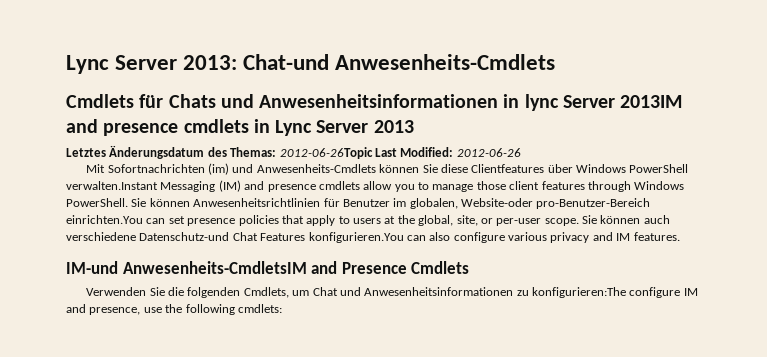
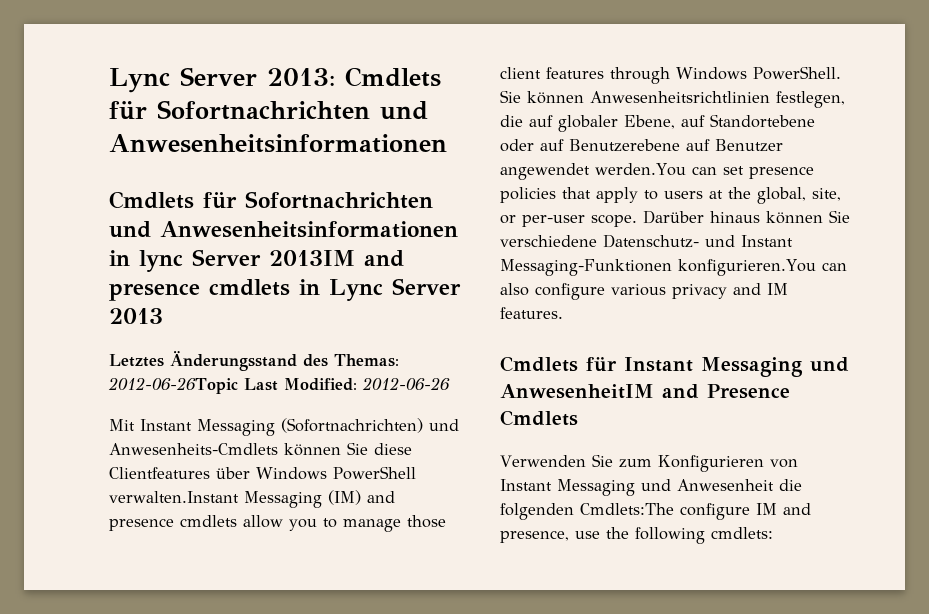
[243,54,556,70] [66,94,216,108] Chat-und Anwesenheits-Cmdlets // Cmdlets für Chats -> [344,67,441,87] [109,100,428,120] [109,134,447,153] [109,191,433,209] Cmdlets für Sofortnachrichten und Anwesenheitsinformationen // Cmdlets für Sofortnachrichten
[109,145,205,159] Änderungsdatum -> [170,351,297,371] Änderungsstand
[107,163,230,175] Sofortnachrichten (im) -> [140,418,423,436] Instant Messaging (Sofortnachrichten)
[323,198,651,209] [66,215,143,224] für Benutzer im globalen, Website-oder pro-Benutzer-Bereich einrichten.You -> [776,91,845,108] [500,114,815,132] [500,139,783,152] [500,163,686,180] festlegen, die auf globaler Ebene, auf Standortebene oder auf Benutzerebene auf Benutzer angewendet werden.You
[582,215,670,224] [66,232,306,241] Sie können auch verschiedene Datenschutz-und Chat Features -> [643,210,850,224] [500,234,793,248] [500,259,672,276] Darüber hinaus können Sie verschiedene Datenschutz- und Instant Messaging-Funktionen
[66,261,307,274] IM-und Anwesenheits-CmdletsIM -> [500,356,849,377] [500,384,654,399] Cmdlets für Instant Messaging und AnwesenheitIM
[168,287,627,298] die folgenden Cmdlets, um Chat und Anwesenheitsinformationen zu konfigurieren:The -> [618,455,798,472] [500,479,802,496] [500,503,674,520] zum Konfigurieren von Instant Messaging und Anwesenheit die folgenden Cmdlets:The

